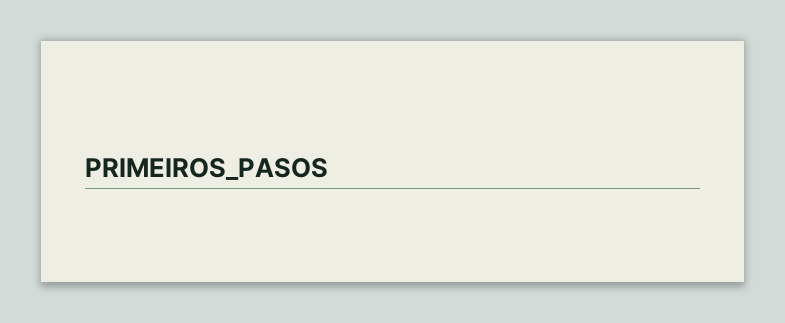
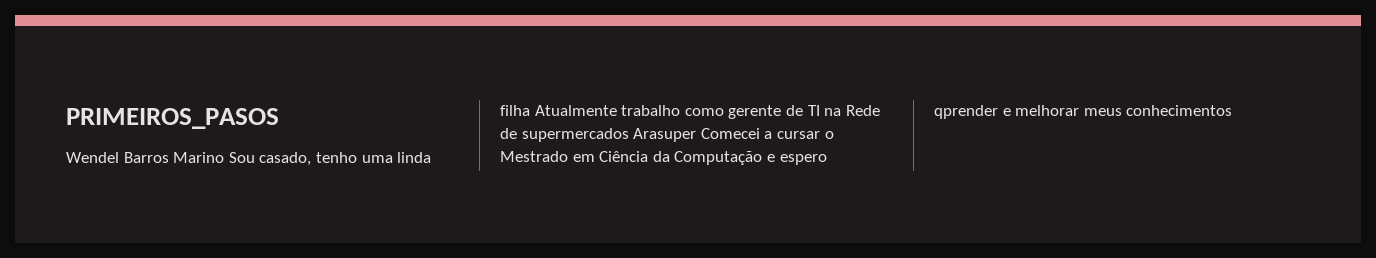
(328, 169) none -> [66,152,432,166] [500,105,880,119] [500,128,834,142] [500,151,827,165] [934,105,1233,119] // Wendel Barros Marino Sou casado, tenho uma linda filha Atualmente trabalho como gerente de TI na Rede de supermercados Arasuper Comecei a cursar o Mestrado em Ciência da Computação e espero qprender e melhorar meus conhecimentos

